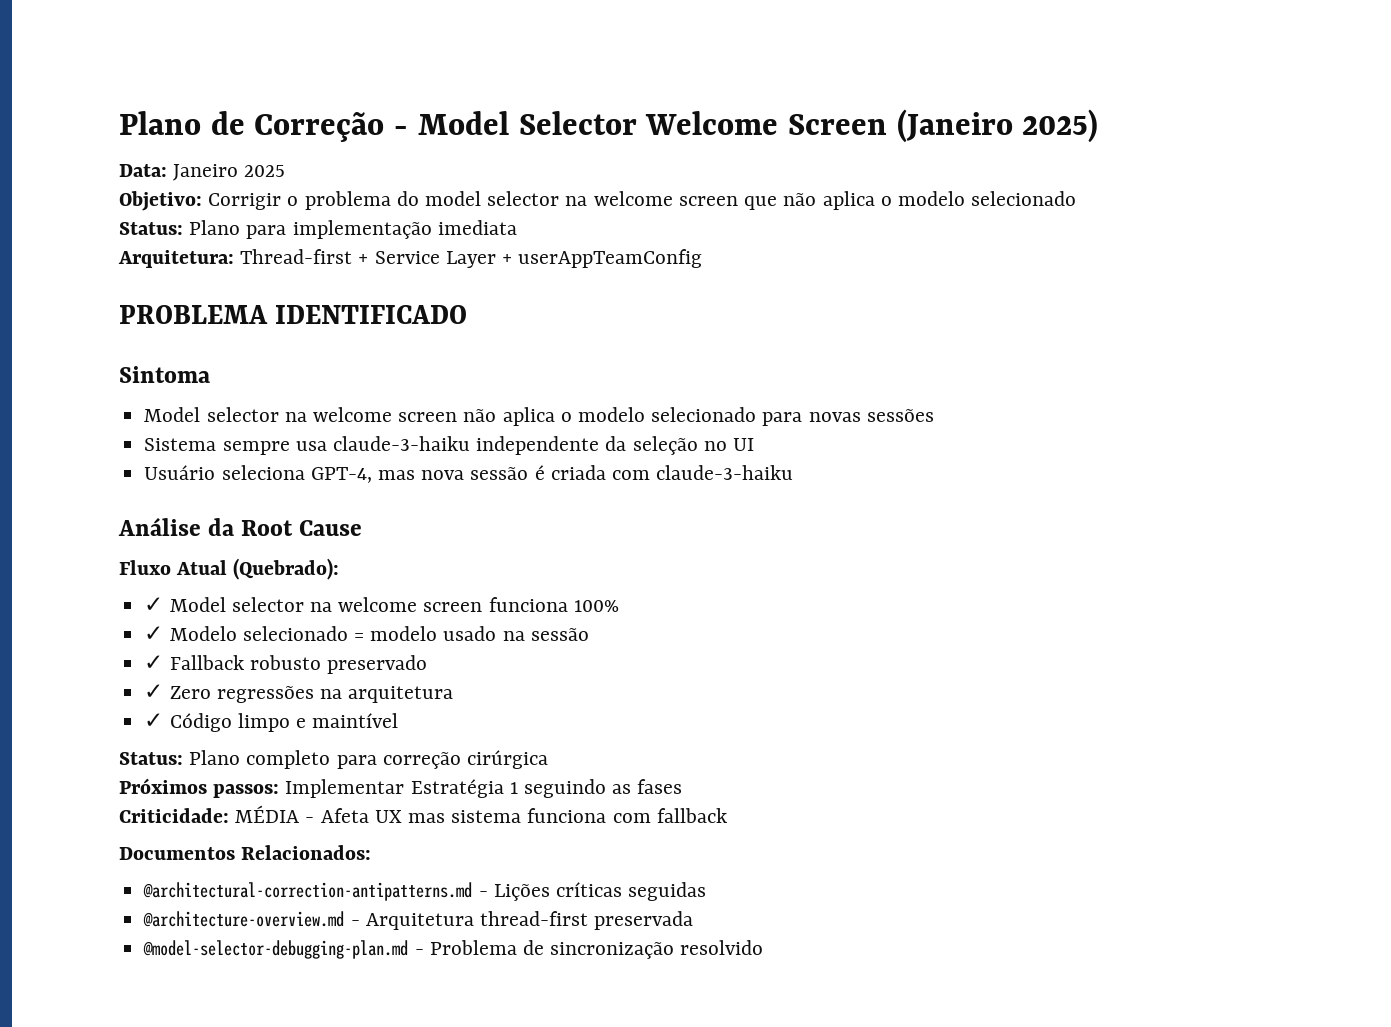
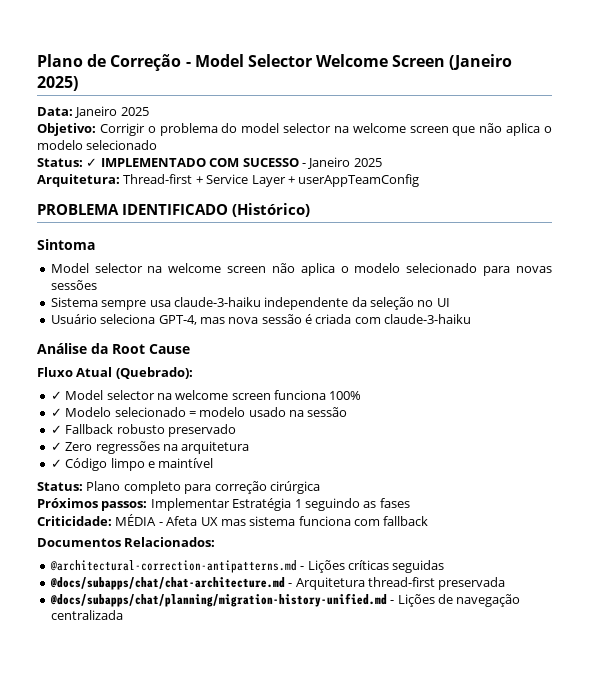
[189,220,517,239] Plano para implementação imediata -> [86,157,382,169] ✓ IMPLEMENTADO COM SUCESSO - Janeiro 2025
(468, 314) none -> [232,203,310,217] (Histórico)
[143,911,345,927] @architecture-overview.md -> [49,577,285,590] @docs/subapps/chat/chat-architecture.md
[143,940,764,959] @model-selector-debugging-plan.md - Problema de sincronização resolvido -> [49,593,521,607] [50,610,123,620] @docs/subapps/chat/planning/migration-history-unified.md - Lições de navegação centralizada

